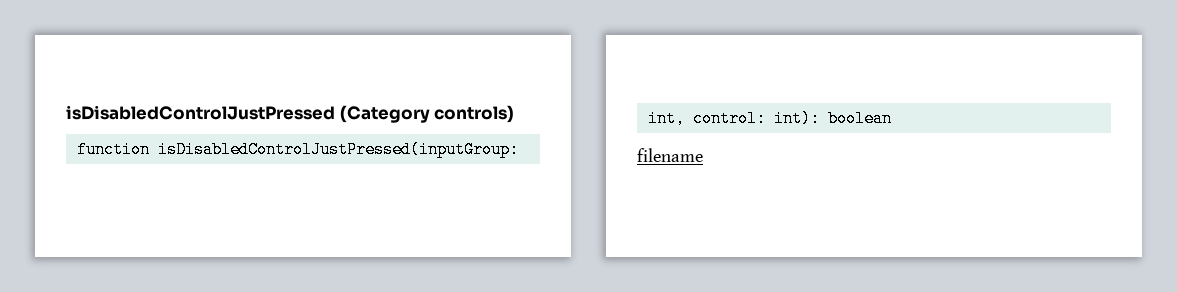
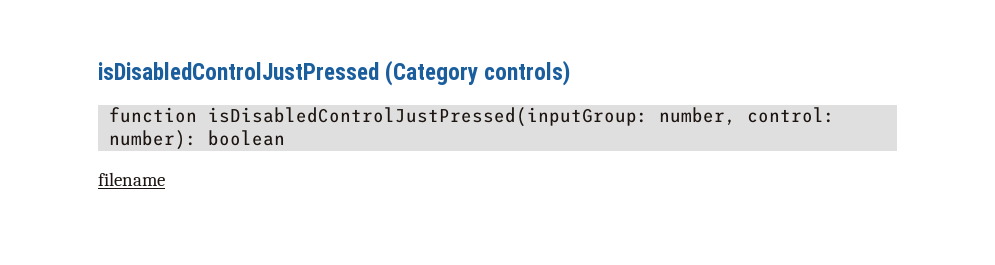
[647,110,820,127] int, control: int): -> [659,107,836,125] [109,130,198,150] number, control: number):

